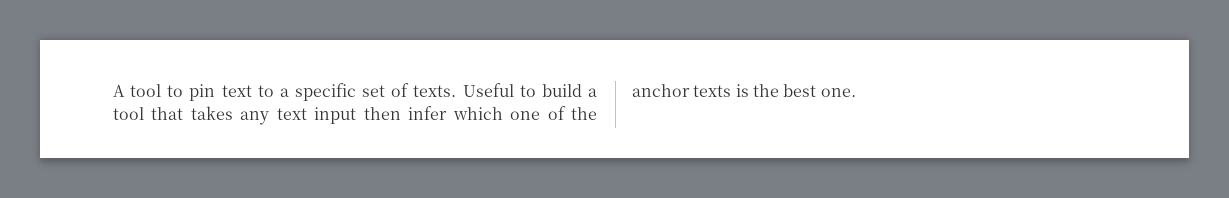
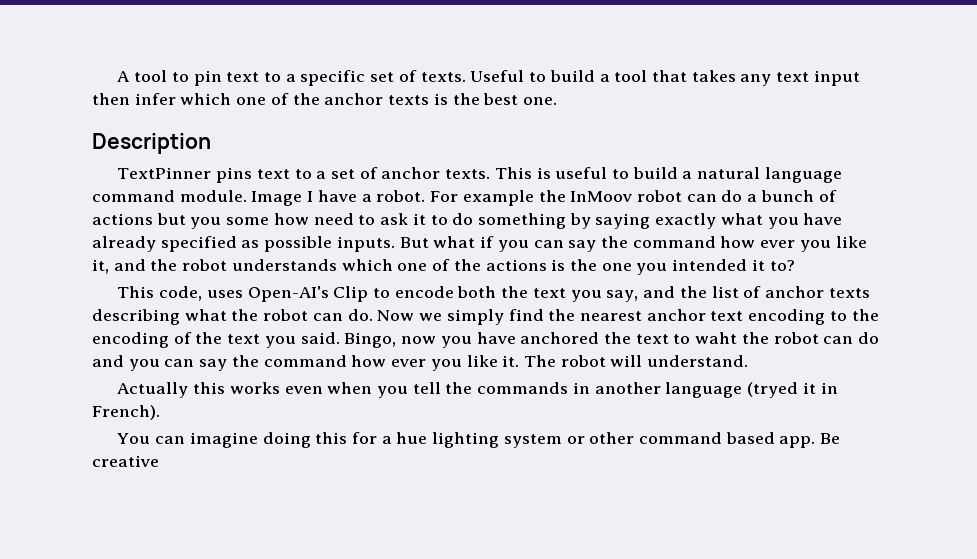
(856, 92) none -> [92,133,211,154] [117,167,842,183] [92,190,837,206] [92,213,843,229] [92,236,867,252] [92,259,795,275] [117,286,870,302] [92,309,879,325] [92,332,880,348] [92,355,749,371] [117,382,838,398] [92,405,160,420] [117,432,841,448] [92,455,159,467] // Description // TextPinner pins text to a set of anchor texts. This is useful to build a natural language command module. Image I have a robot. For example the InMoov robot can do a bunch of actions but you some how need to ask it to do something by saying exactly what you have already specified as possible inputs. But what if you can say the command how ever you like it, and the robot understands which one of the actions is the one you intended it to? // This code, uses Open-AI's Clip to encode both the text you say, and the list of anchor texts describing what the robot can do. Now we simply find the nearest anchor text encoding to the encoding of the text you said. Bingo, now you have anchored the text to waht the robot can do and you can say the command how ever you like it. The robot will understand. // Actually this works even when you tell the commands in another language (tryed it in French). // You can imagine doing this for a hue lighting system or other command based app. Be creative

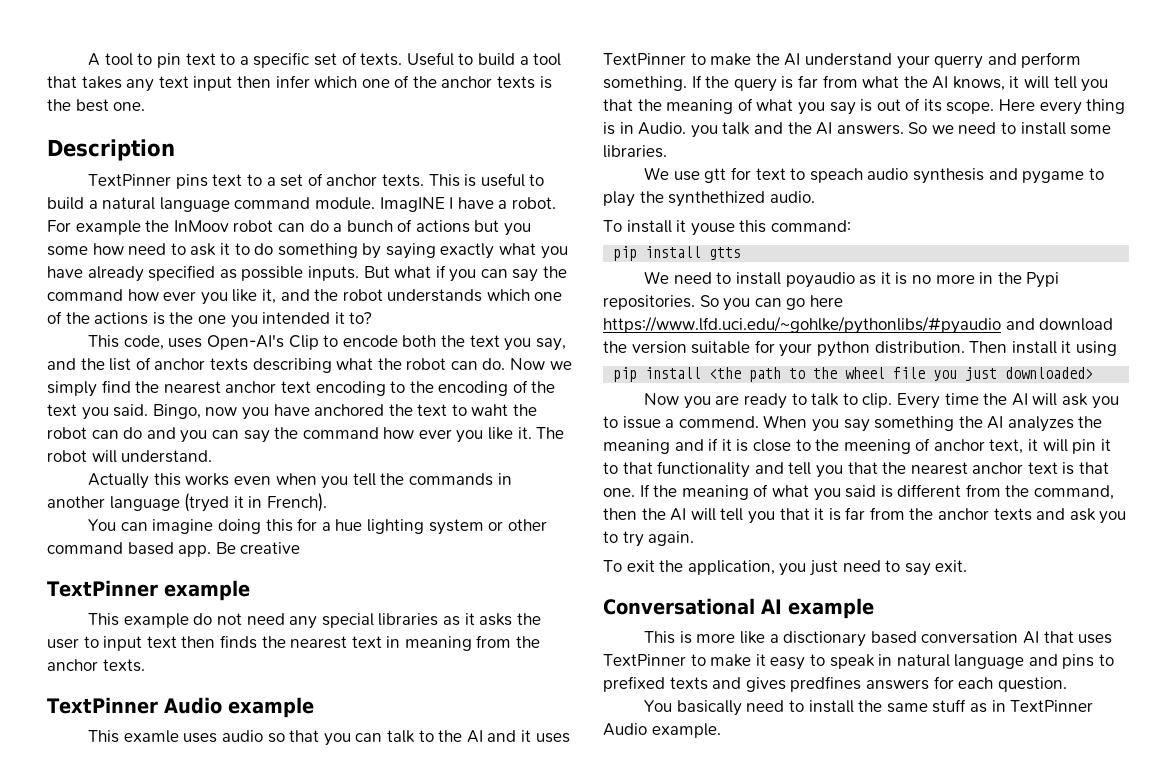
[251,191,303,206] Image -> [379,197,445,212] ImagINE
(159, 461) none -> [47,580,250,601] [88,613,541,629] [47,635,541,651] [47,659,145,672] [47,697,314,718] [88,730,570,746] [603,52,1082,69] [603,75,1109,92] [603,98,1126,115] [603,122,1112,138] [603,145,667,158] [644,167,1104,184] [603,191,815,207] [603,220,851,236] [613,246,742,261] [644,271,1060,288] [603,295,843,311] [603,316,1114,334] [603,340,1117,357] [613,367,1094,382] [644,393,1119,409] [603,415,1103,432] [603,438,1111,454] [603,461,1110,478] [603,484,1115,501] [603,507,1127,524] [603,531,695,547] [603,560,968,576] [603,598,874,619] [644,631,1113,647] [603,654,1115,670] [603,676,1067,692] [644,699,1094,716] [603,723,721,738] // TextPinner example // This example do not need any special libraries as it asks the user to input text then finds the nearest text in meaning from the anchor texts. // TextPinner Audio example // This examle uses audio so that you can talk to the AI and it uses TextPinner to make the AI understand your querry and perform something. If the query is far from what the AI knows, it will tell you that the meaning of what you say is out of its scope. Here every thing is in Audio. you talk and the AI answers. So we need to install some libraries. // We use gtt for text to speach audio synthesis and pygame to play the synthethized audio. // To install it youse this command: // pip install gtts // We need to install poyaudio as it is no more in the Pypi repositories. So you can go here https://www.lfd.uci.edu/~gohlke/pythonlibs/#pyaudio and download the version suitable for your python distribution. Then install it using // pip install <the path to the wheel file you just downloaded> // Now you are ready to talk to clip. Every time the AI will ask you to issue a commend. When you say something the AI analyzes the meaning and if it is close to the meening of anchor text, it will pin it to that functionality and tell you that the nearest anchor text is that one. If the meaning of what you said is different from the command, then the AI will tell you that it is far from the anchor texts and ask you to try again. // To exit the application, you just need to say exit. // Conversational AI example // This is more like a disctionary based conversation AI that uses TextPinner to make it easy to speak in natural language and pins to prefixed texts and gives predfines answers for each question. // You basically need to install the same stuff as in TextPinner Audio example.

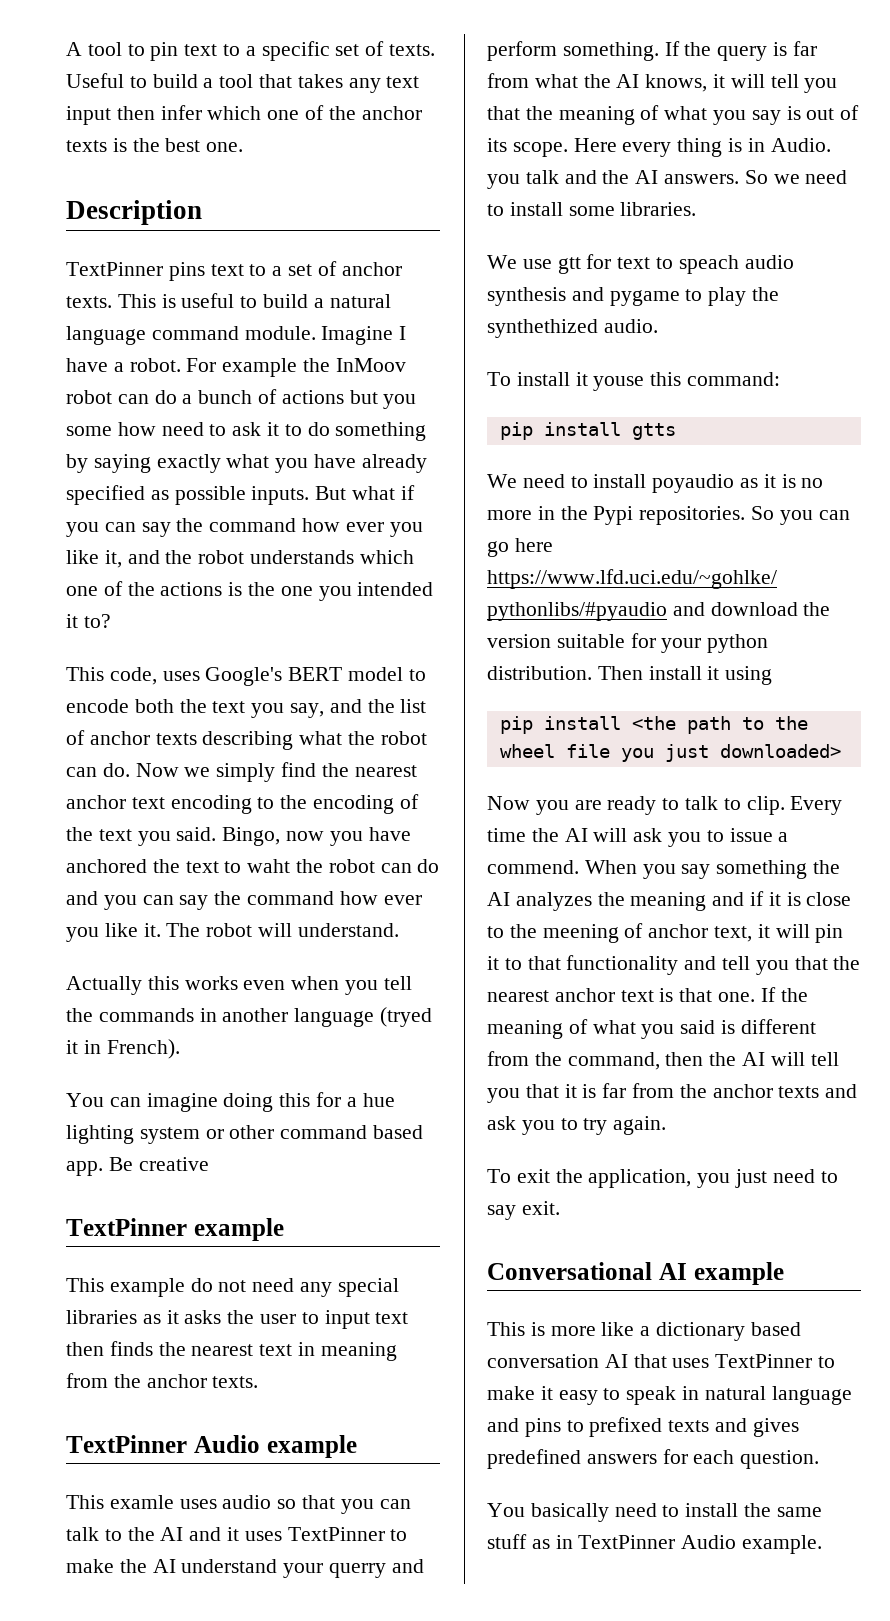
[379,197,445,212] ImagINE -> [321,326,394,345] Imagine
[207,335,319,350] Open-AI's Clip -> [205,667,404,686] Google's BERT model
[783,631,867,647] disctionary -> [656,1322,746,1341] dictionary
[790,676,862,692] predfines -> [487,1449,581,1469] predefined

